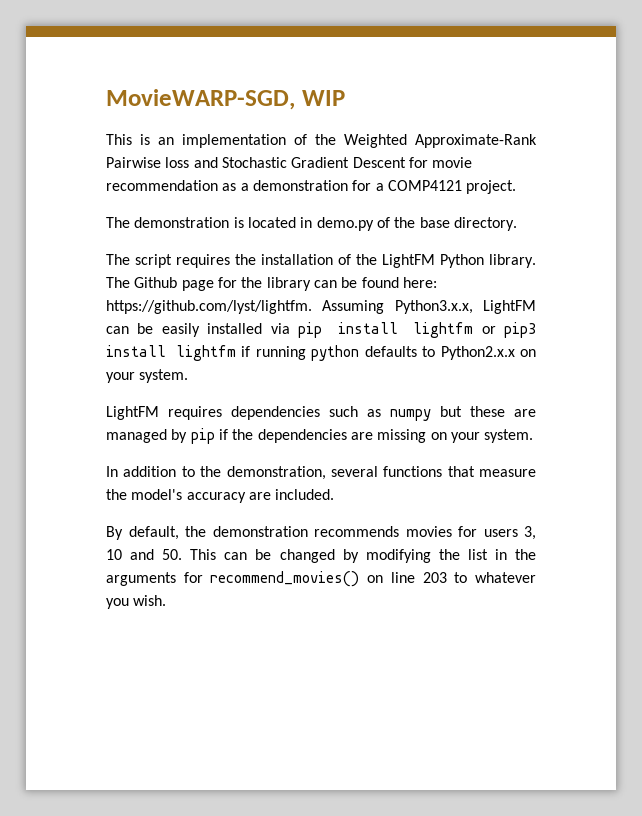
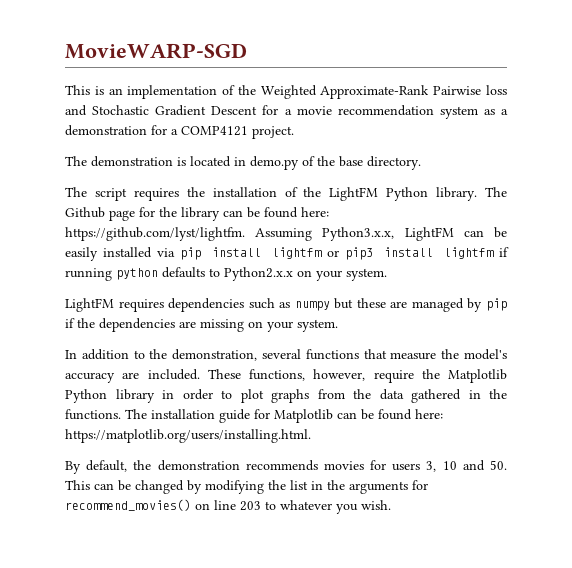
[106,89,345,110] MovieWARP-SGD, WIP -> [65,43,247,59] MovieWARP-SGD
(428, 162) none -> [284,109,292,115] a
(218, 185) none -> [439,106,478,119] system
(335, 494) none -> [207,369,507,383] [65,389,507,403] [65,409,443,423] [65,429,311,443] These functions, however, require the Matplotlib Python library in order to plot graphs from the data gathered in the functions. The installation guide for Matplotlib can be found here: https://matplotlib.org/users/installing.html.

